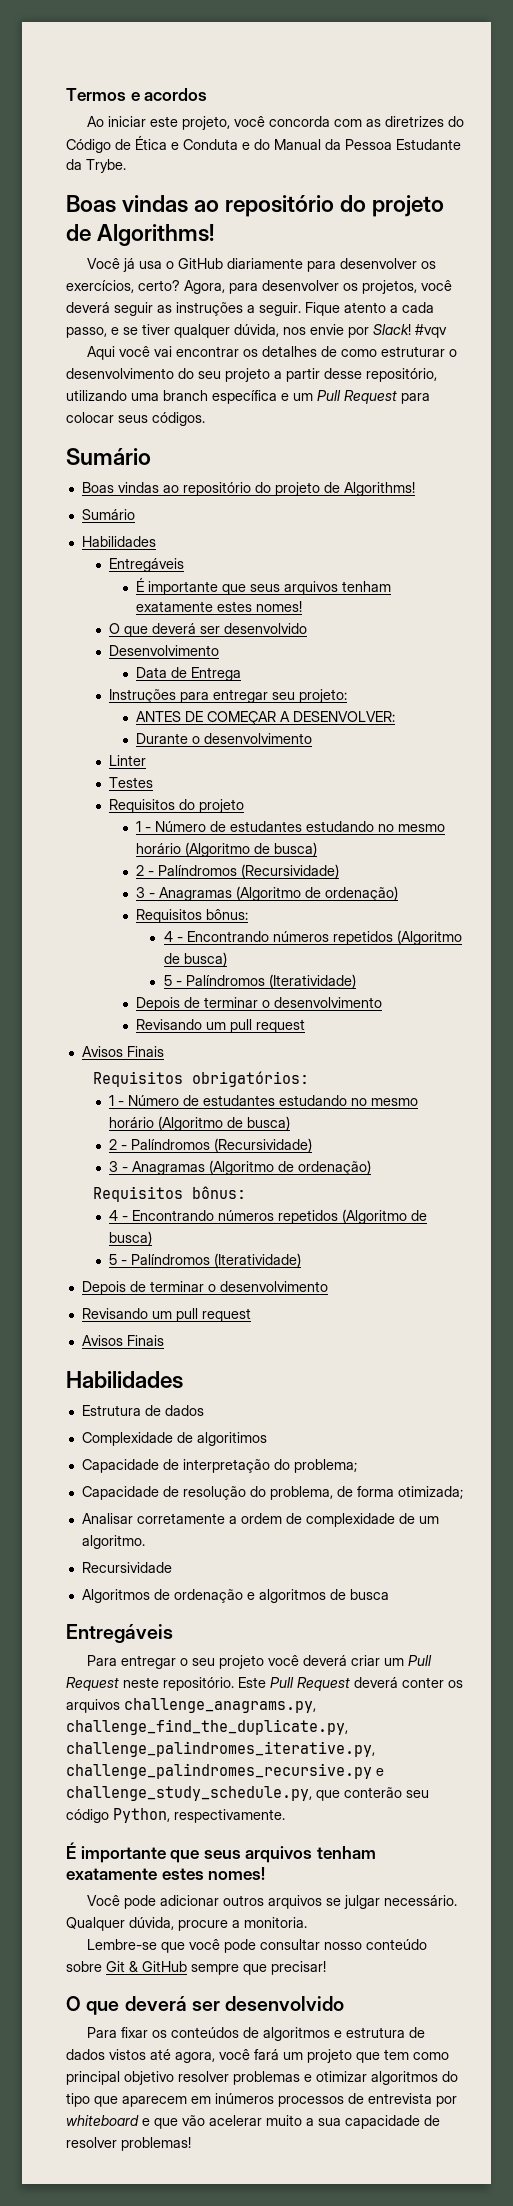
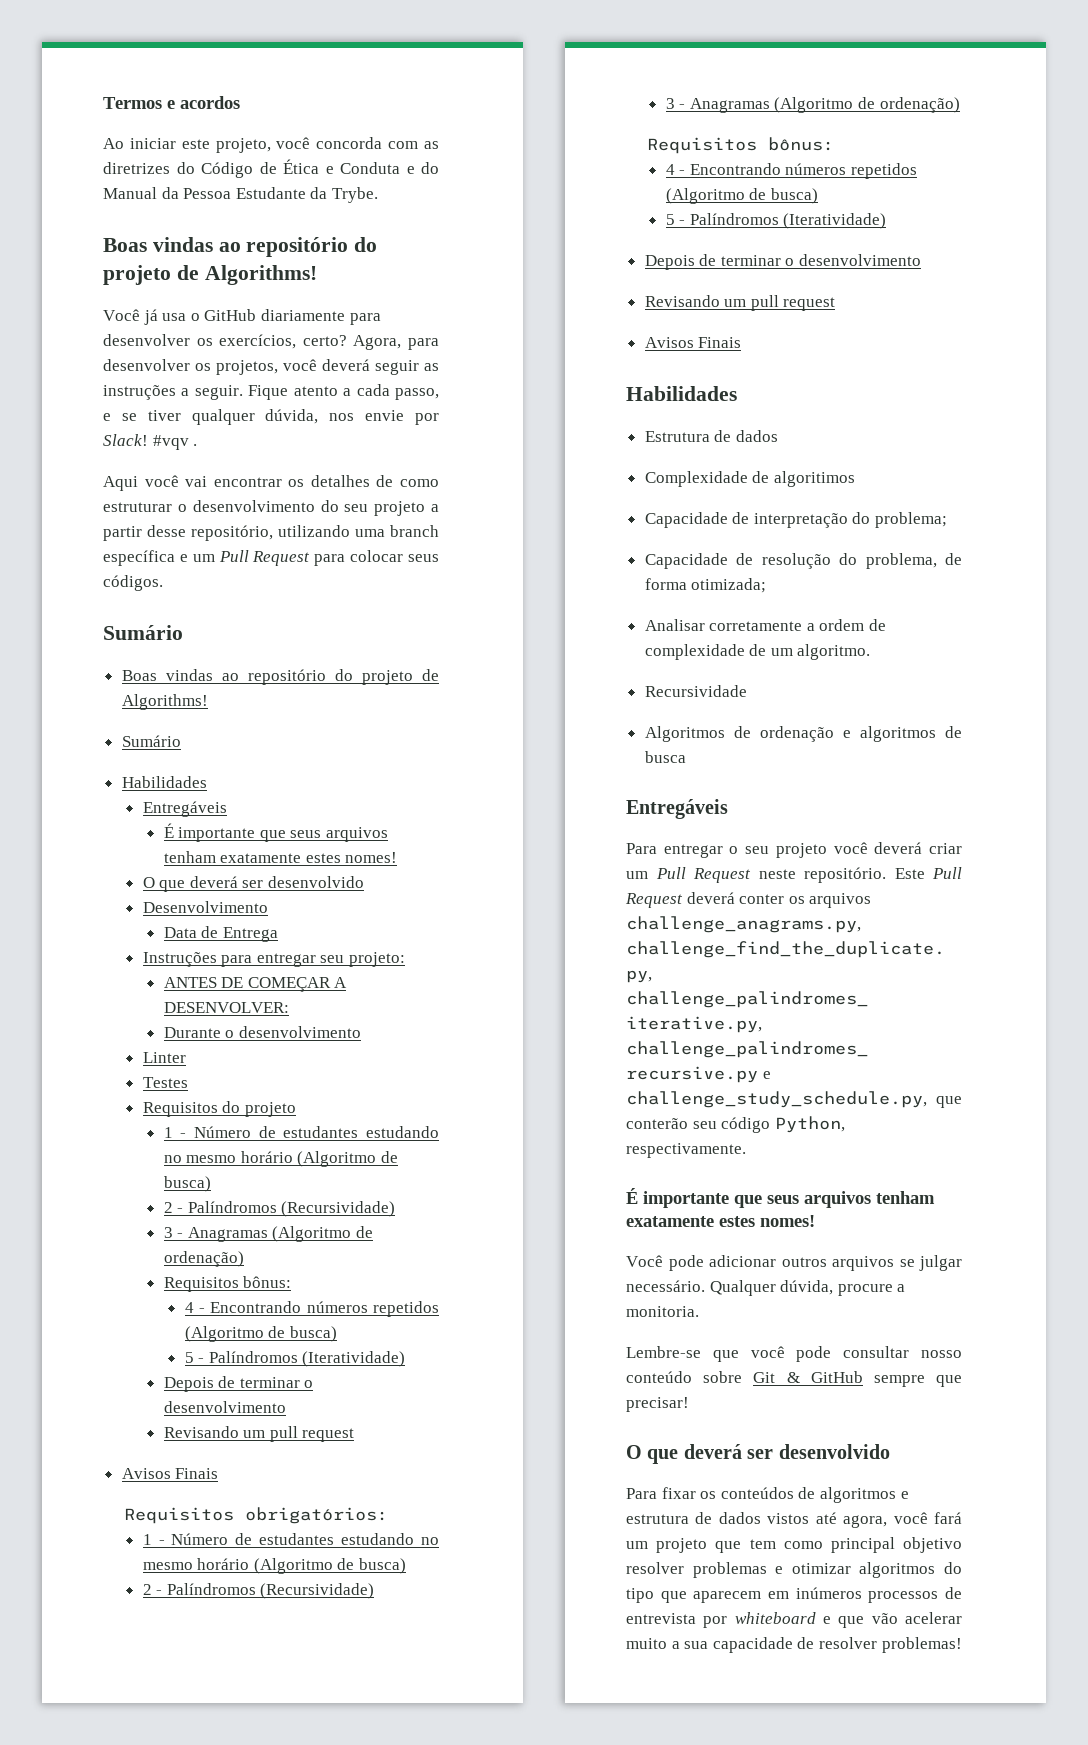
(447, 331) none -> [193,444,198,446] .

